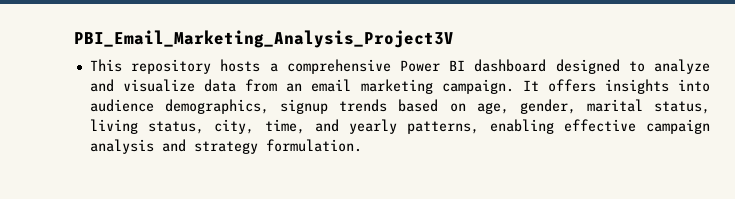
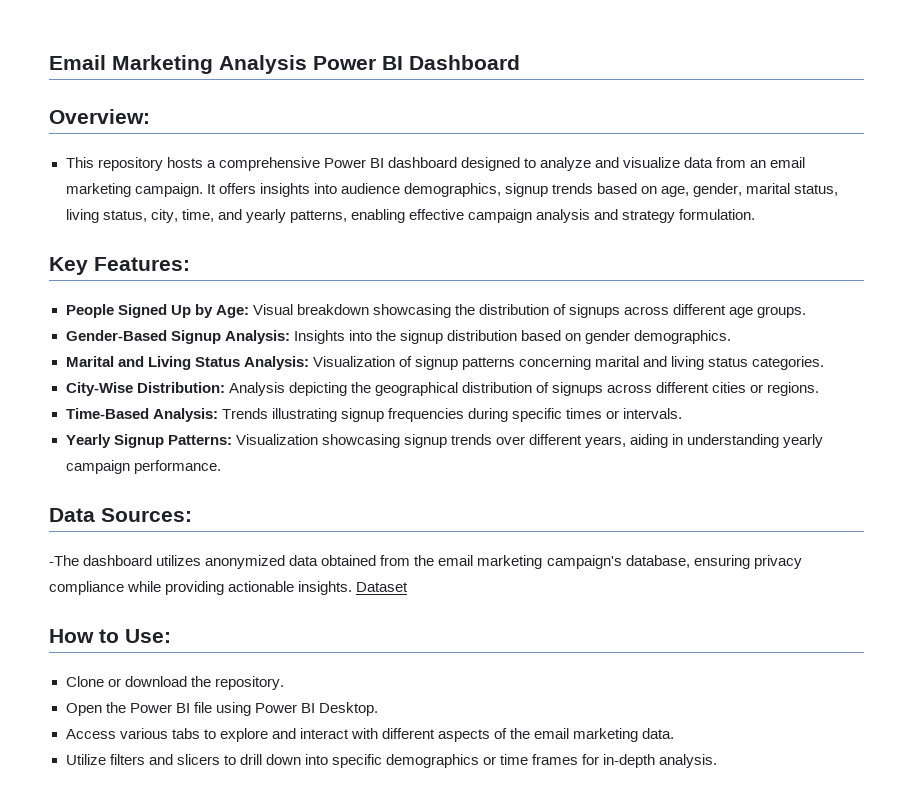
[74,30,454,48] PBI_Email_Marketing_Analysis_Project3V -> [49,55,520,74] [49,109,150,124] Email Marketing Analysis Power BI Dashboard // Overview:
(362, 145) none -> [49,257,190,275] [65,304,807,318] [65,330,732,344] [65,356,825,370] [65,382,820,396] [65,408,682,422] [65,434,824,448] [65,460,221,474] [49,508,192,522] [49,555,802,569] [49,581,409,595] [49,629,171,643] [65,676,284,690] [65,702,378,716] [65,728,675,742] [65,754,718,768] // Key Features: // People Signed Up by Age: Visual breakdown showcasing the distribution of signups across different age groups. // Gender-Based Signup Analysis: Insights into the signup distribution based on gender demographics. // Marital and Living Status Analysis: Visualization of signup patterns concerning marital and living status categories. // City-Wise Distribution: Analysis depicting the geographical distribution of signups across different cities or regions. // Time-Based Analysis: Trends illustrating signup frequencies during specific times or intervals. // Yearly Signup Patterns: Visualization showcasing signup trends over different years, aiding in understanding yearly campaign performance. // Data Sources: // -The dashboard utilizes anonymized data obtained from the email marketing campaign's database, ensuring privacy compliance while providing actionable insights. Dataset // How to Use: // Clone or download the repository. // Open the Power BI file using Power BI Desktop. // Access various tabs to explore and interact with different aspects of the email marketing data. // Utilize filters and slicers to drill down into specific demographics or time frames for in-depth analysis.

